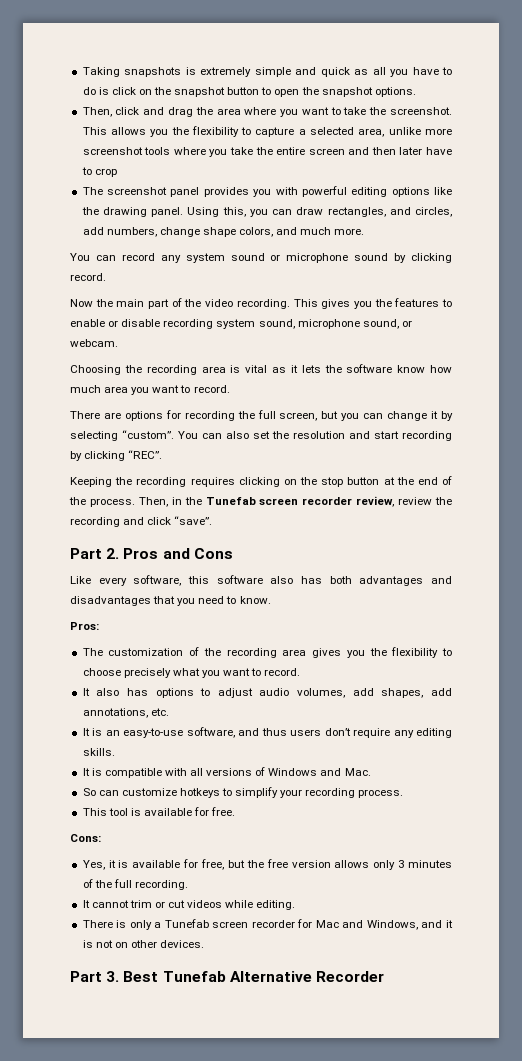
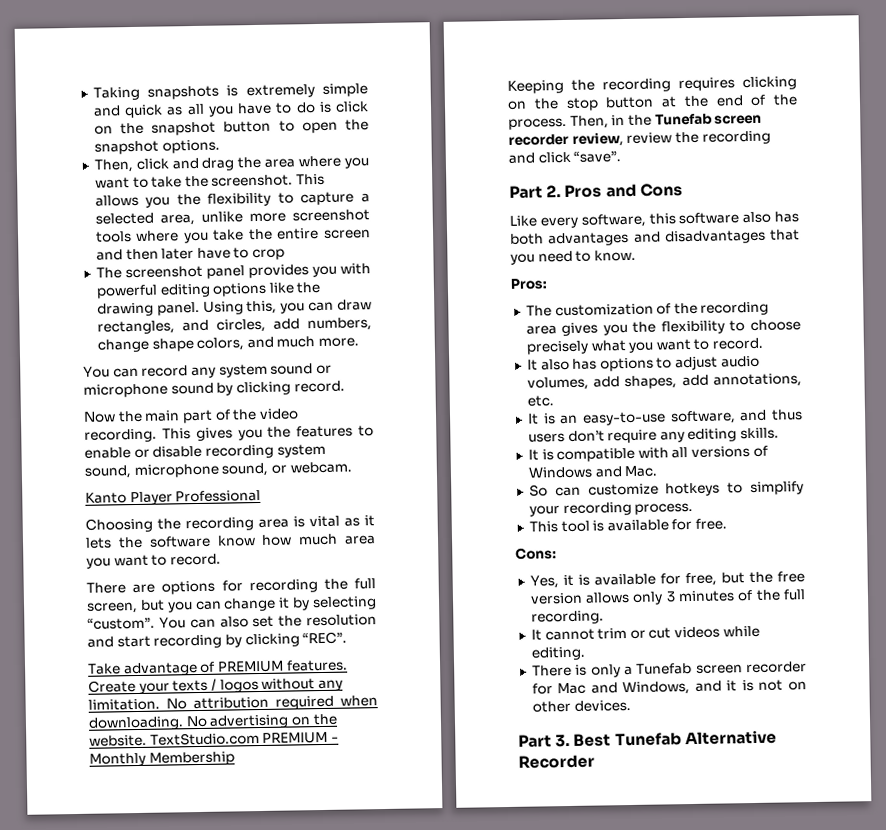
(118, 343) none -> [85,489,262,506] // Kanto Player Professional
(163, 454) none -> [87,659,348,677] [88,678,343,694] [88,695,378,711] [88,713,338,731] [89,731,339,747] [89,751,235,767] // Take advantage of PREMIUM features. Create your texts / logos without any limitation. No attribution required when downloading. No advertising on the website. TextStudio.com PREMIUM - Monthly Membership

